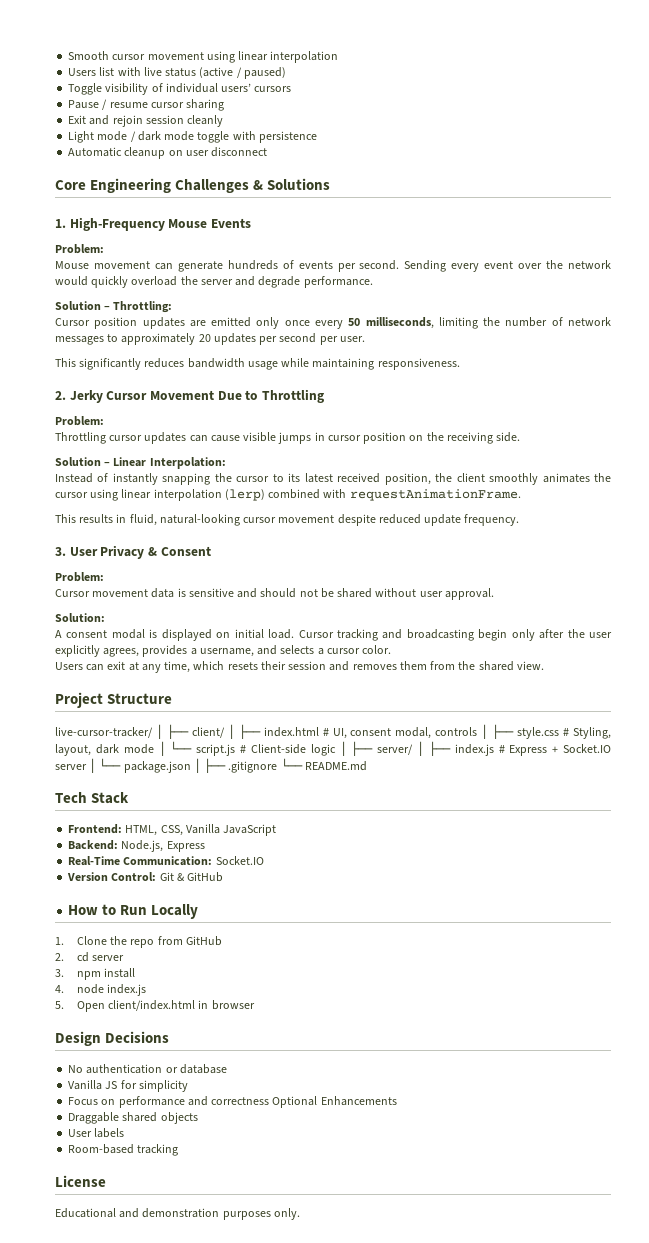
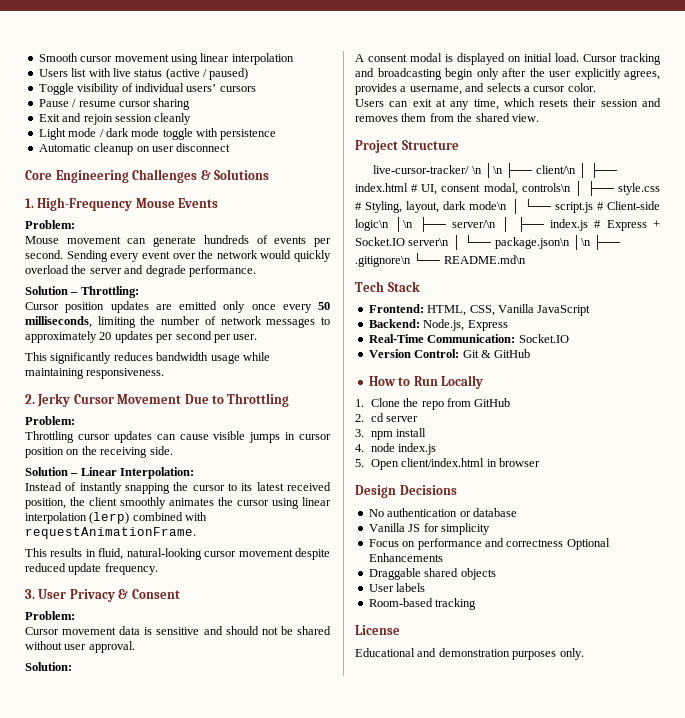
[155,724,225,739] │ ├── client/ -> [471,162,576,178] \n │\n ├── client/\n
[435,727,478,736] controls -> [521,183,571,192] controls\n
[123,744,154,754] mode -> [469,201,508,210] mode\n
[310,741,414,756] logic │ ├── server/ -> [355,216,496,232] logic\n │\n ├── server/\n
[55,758,367,773] server │ └── package.json │ ├── .gitignore └── README.md -> [408,234,621,250] [355,252,526,267] server\n │ └── package.json\n │\n ├── .gitignore\n └── README.md\n

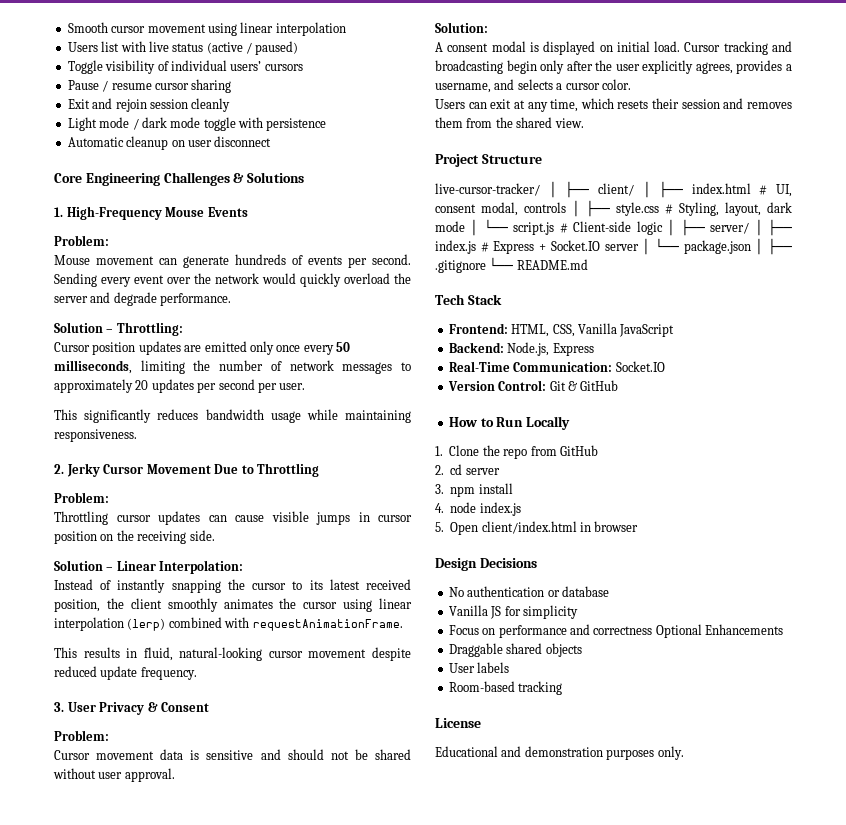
[471,162,576,178] \n │\n ├── client/\n -> [548,181,634,198] │ ├── client/
[521,183,571,192] controls\n -> [524,202,566,213] controls
[469,201,508,210] mode\n -> [435,221,465,232] mode
[355,216,496,232] logic\n │\n ├── server/\n -> [636,219,750,236] logic │ ├── server/
[408,234,621,250] [355,252,526,267] server\n │ └── package.json\n │\n ├── .gitignore\n └── README.md\n -> [604,238,792,255] [435,257,588,273] server │ └── package.json │ ├── .gitignore └── README.md

